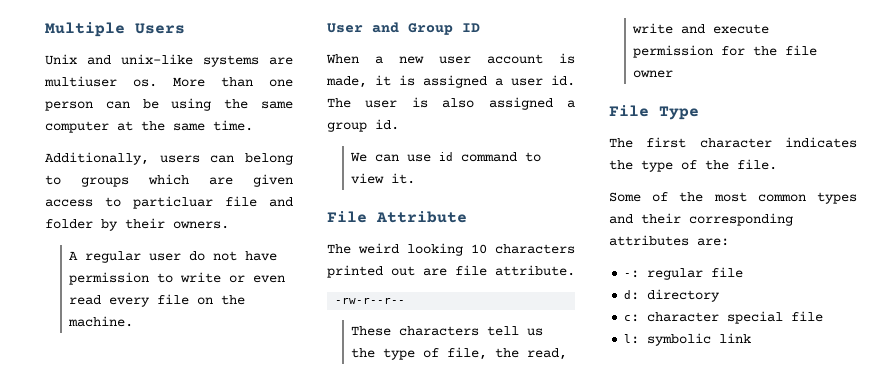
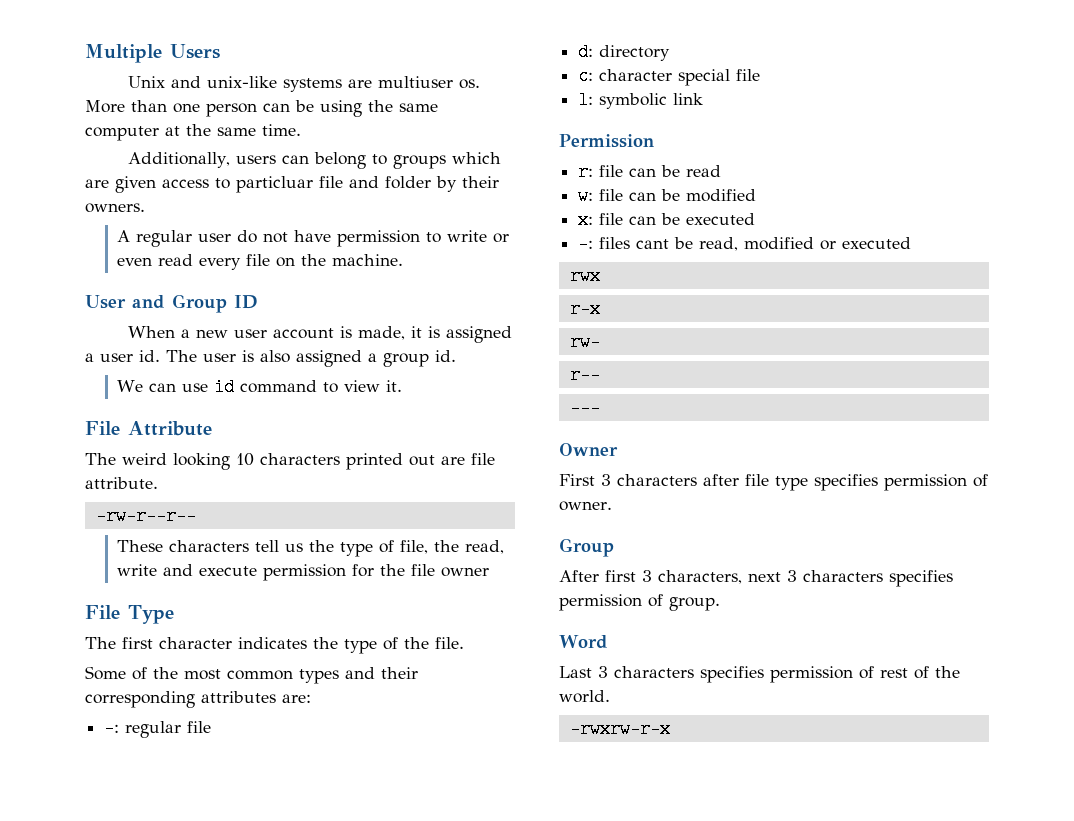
(752, 338) none -> [559,134,654,148] [578,163,722,181] [578,187,757,205] [578,211,756,229] [578,235,912,253] [569,267,600,285] [569,300,600,318] [569,333,600,351] [569,366,600,384] [569,399,600,417] [559,443,618,456] [559,474,988,491] [559,501,612,511] [559,538,614,557] [559,570,953,587] [559,594,720,611] [559,635,608,649] [559,666,960,683] [559,690,610,703] [569,720,670,738] // Permission // r: file can be read // w: file can be modified // x: file can be executed // -: files cant be read, modified or executed // rwx // r-x // rw- // r-- // --- // Owner // First 3 characters after file type specifies permission of owner. // Group // After first 3 characters, next 3 characters specifies permission of group. // Word // Last 3 characters specifies permission of rest of the world. // -rwxrw-r-x

